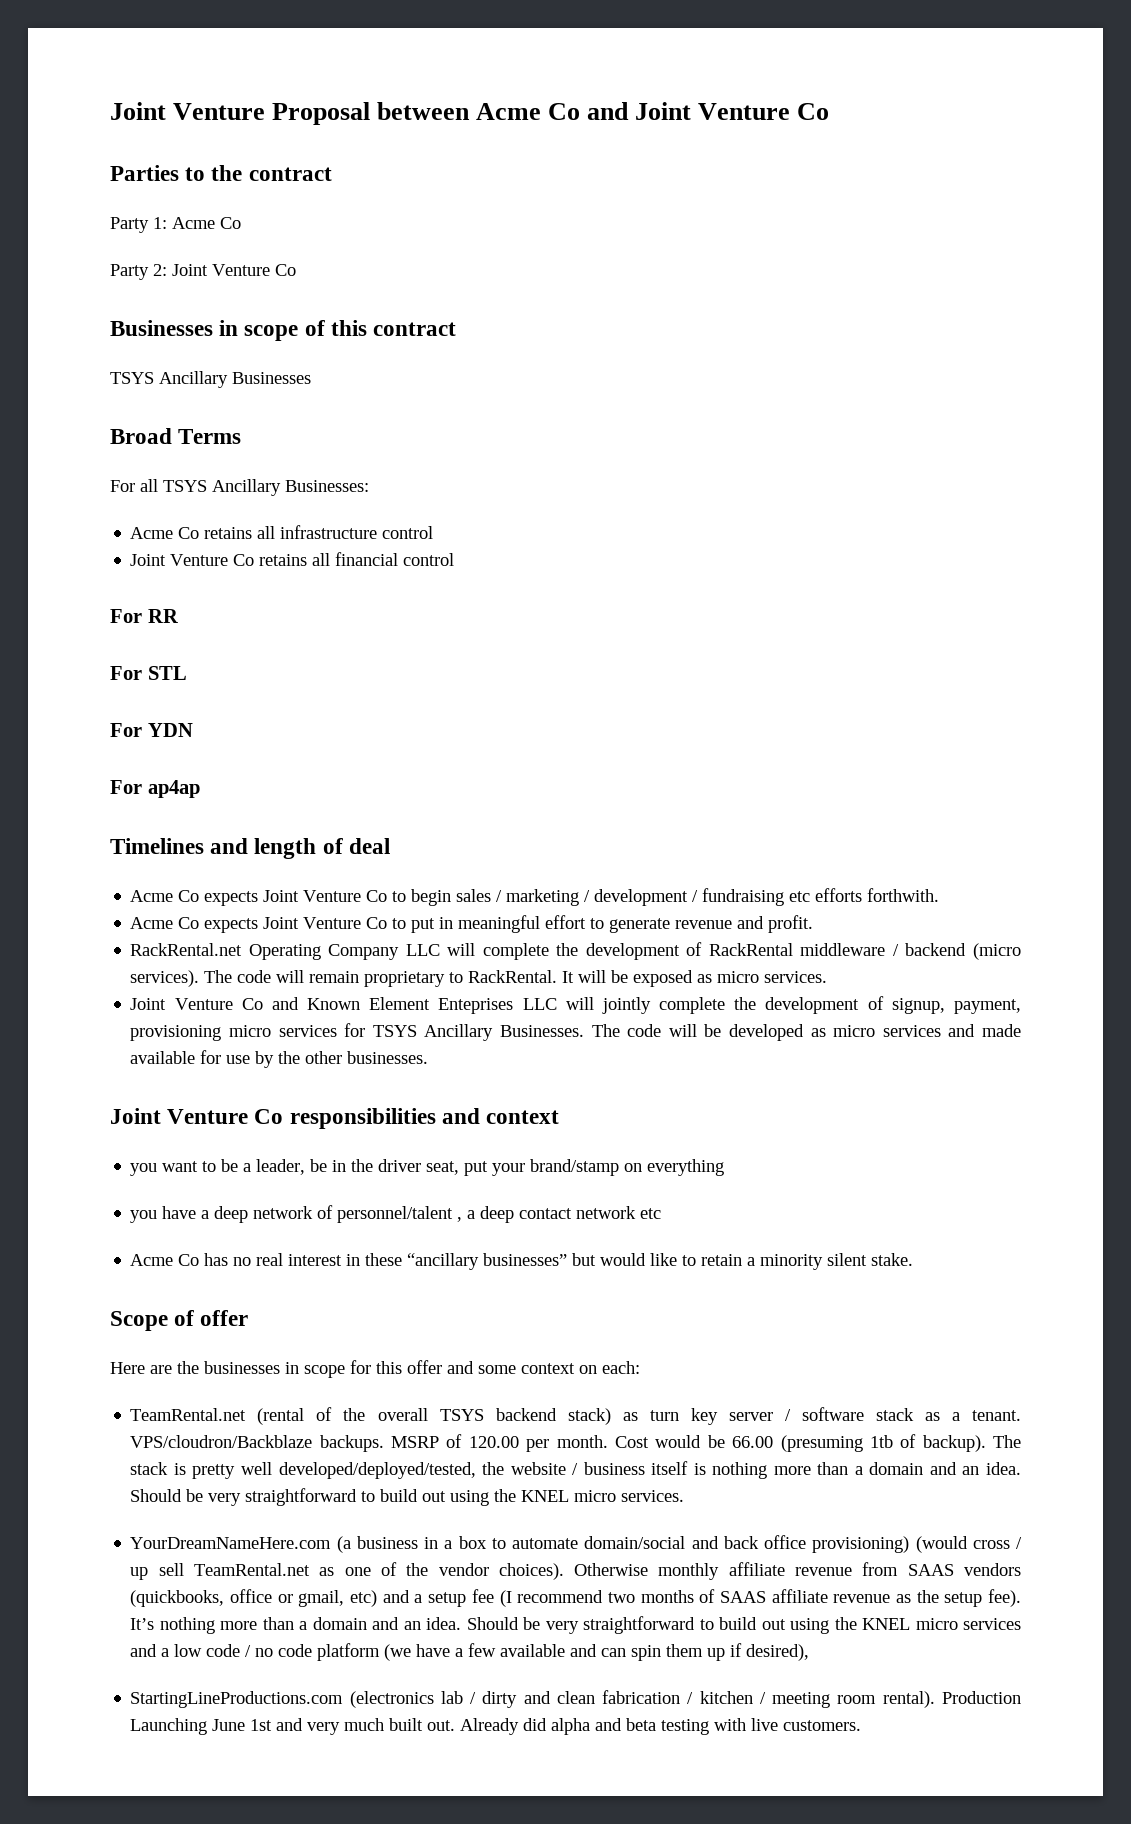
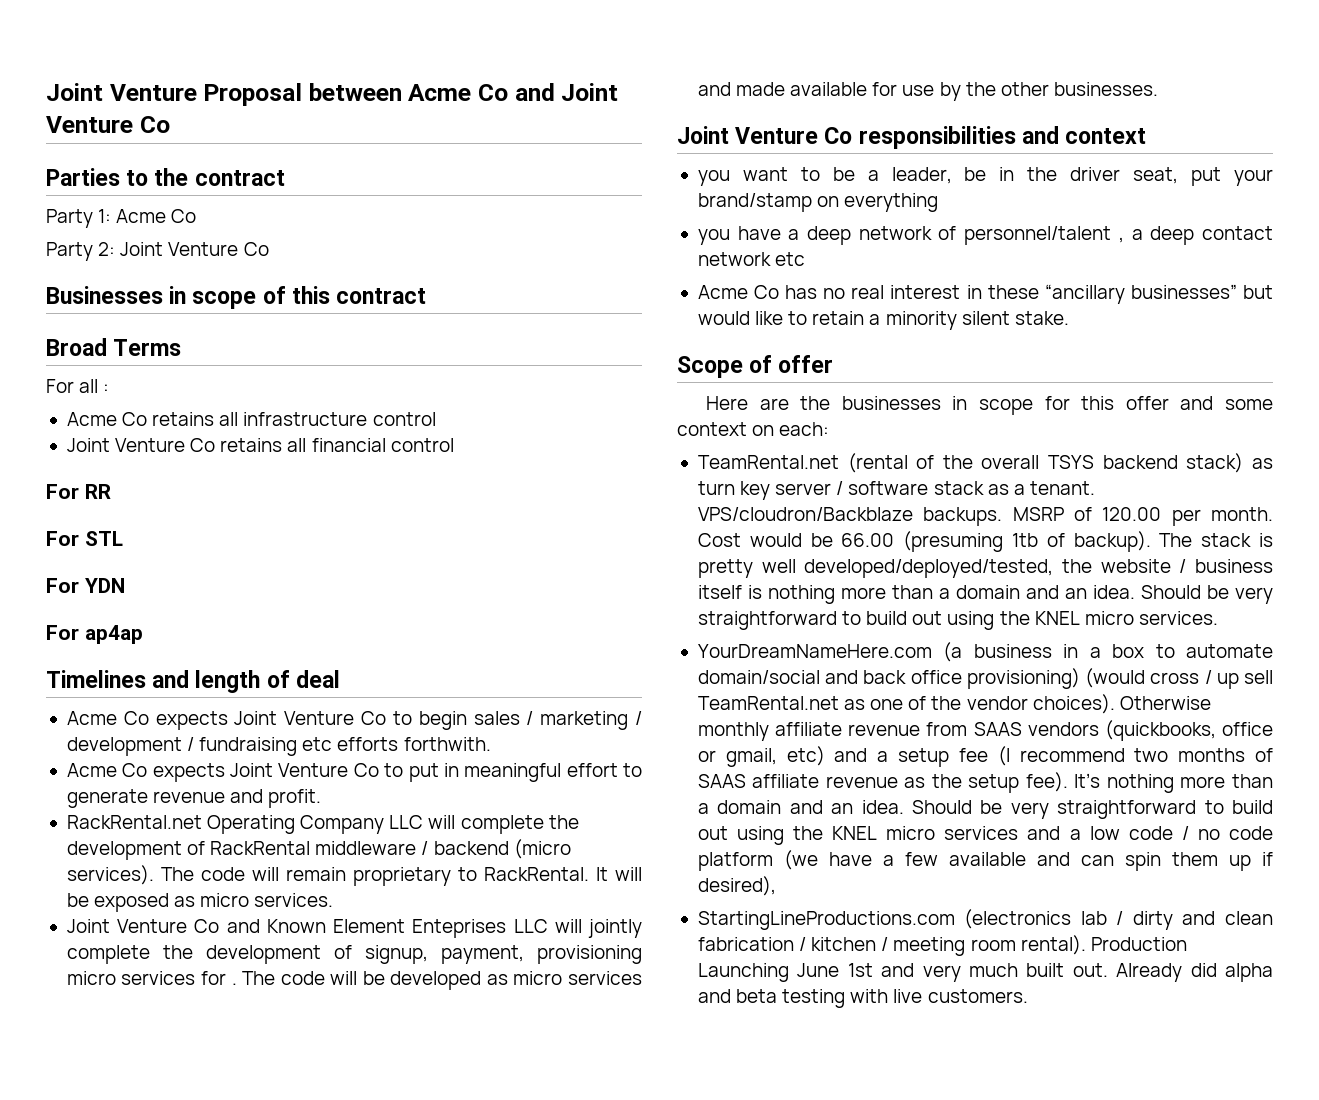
[110,371,311,388] // TSYS Ancillary Businesses -> (427, 296) none
[163,479,369,496] TSYS Ancillary Businesses: -> [103,384,110,393] :
[372,1024,584,1041] TSYS Ancillary Businesses. -> [231,983,237,985] .

